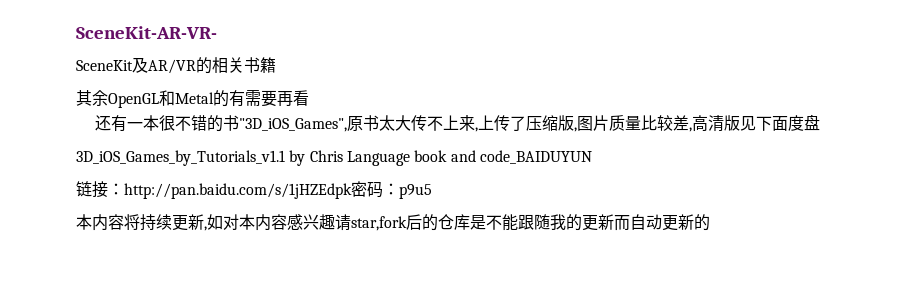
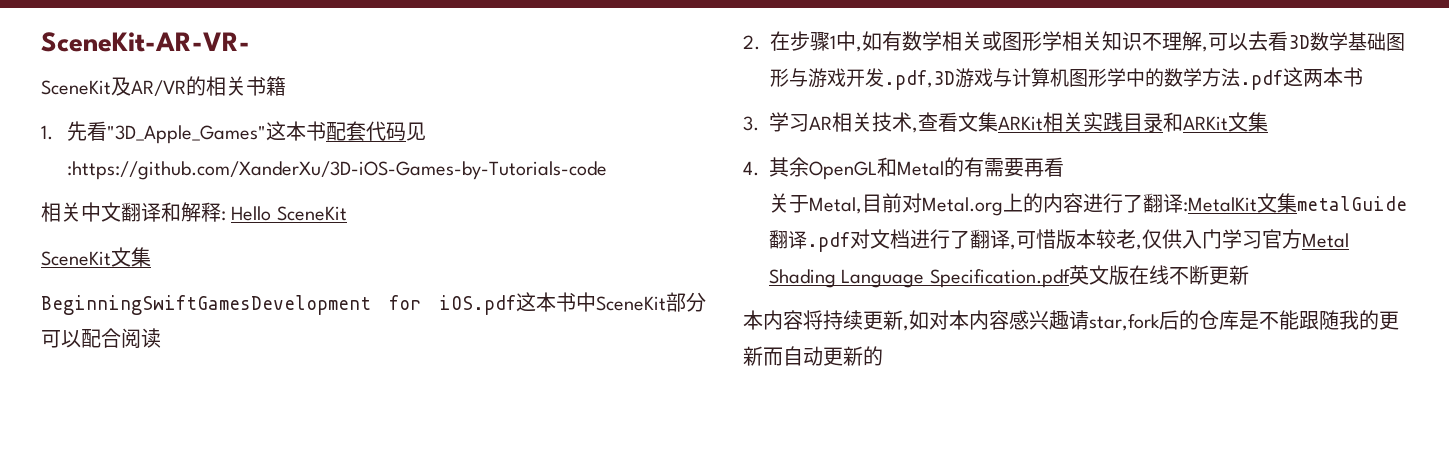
(276, 65) none -> [41,121,427,144] [67,161,608,180] [41,202,347,222] [41,247,151,267] [41,292,706,315] [41,328,161,348] [743,31,1405,52] [770,67,1363,90] [743,112,1269,133] [743,161,759,176] 1.先看"3D_Apple_Games"这本书配套代码见:https://github.com/XanderXu/3D-iOS-Games-by-Tutorials-code // 相关中文翻译和解释: Hello SceneKit // SceneKit文集 // BeginningSwiftGamesDevelopment for iOS.pdf这本书中SceneKit部分可以配合阅读 // 2.在步骤1中,如有数学相关或图形学相关知识不理解,可以去看3D数学基础图形与游戏开发.pdf,3D游戏与计算机图形学中的数学方法.pdf这两本书 // 3.学习AR相关技术,查看文集ARKit相关实践目录和ARKit文集 // 4.
[95,114,821,132] [76,150,592,166] [76,181,432,199] 还有一本很不错的书"3D_iOS_Games",原书太大传不上来,上传了压缩版,图片质量比较差,高清版见下面度盘 // 3D_iOS_Games_by_Tutorials_v1.1 by Chris Language book and code_BAIDUYUN // 链接：http://pan.baidu.com/s/1jHZEdpk密码：p9u5 -> [769,193,1408,216] [769,229,1350,252] [769,265,1249,288] 关于Metal,目前对Metal.org上的内容进行了翻译:MetalKit文集metalGuide翻译.pdf对文档进行了翻译,可惜版本较老,仅供入门学习官方Metal Shading Language Specification.pdf英文版在线不断更新

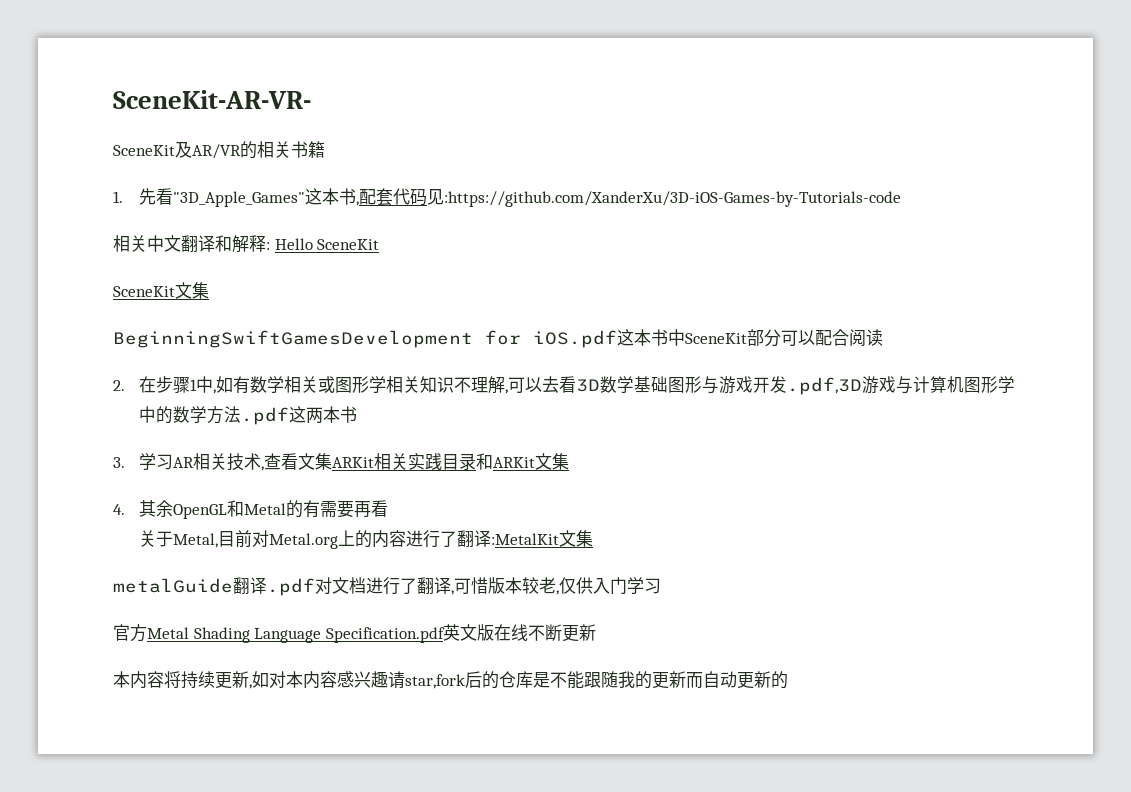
(327, 131) none -> [356,201,360,206] ,
(1298, 203) none -> (594, 538) //
(1263, 240) none -> (661, 586) //

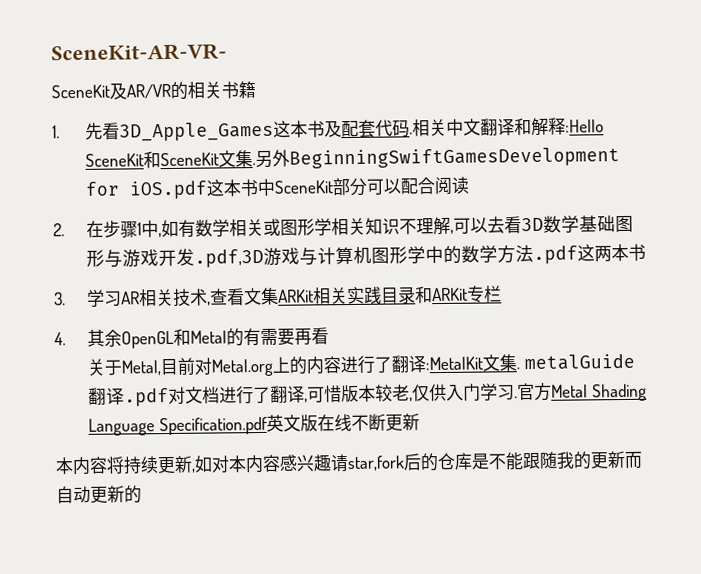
[173,188,360,207] "3D_Apple_Games"这本书, -> [119,120,343,142] 3D_Apple_Games这本书及
[427,189,902,207] 见:https://github.com/XanderXu/3D-iOS-Games-by-Tutorials-code // -> [409,132,414,135] .
[266,238,380,250] : Hello SceneKit // -> [565,119,605,133] [85,151,162,169] :Hello SceneKit和
(209, 290) // -> [252,149,291,169] .另外
[535,453,570,470] 文集 -> [466,285,503,303] 专栏
(594, 538) // -> [516,367,521,370] .
(661, 586) // -> [514,396,519,399] .

